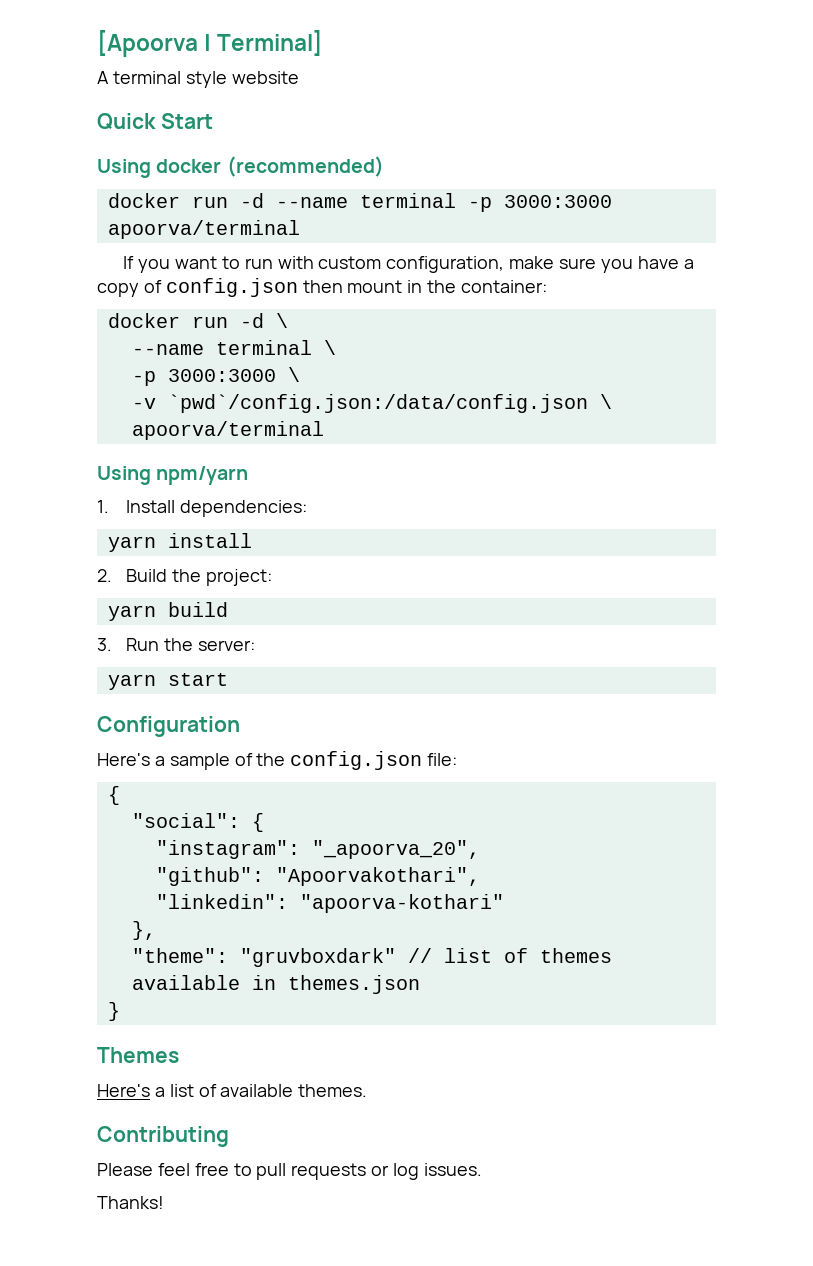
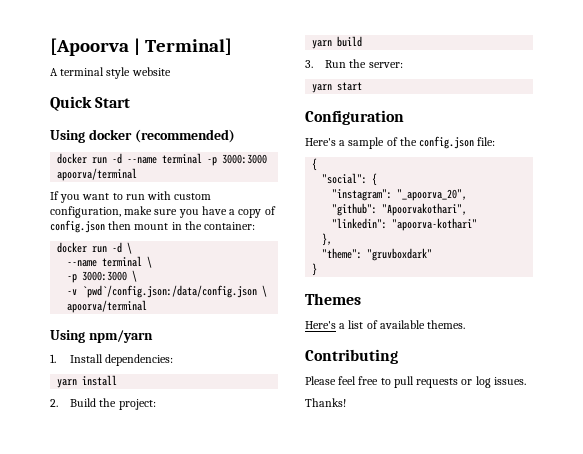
[407,948,612,963] [131,975,420,994] // list of themes available in themes.json -> (433, 254) none

